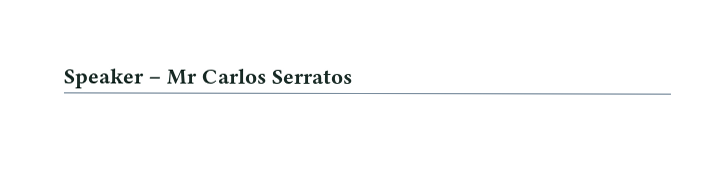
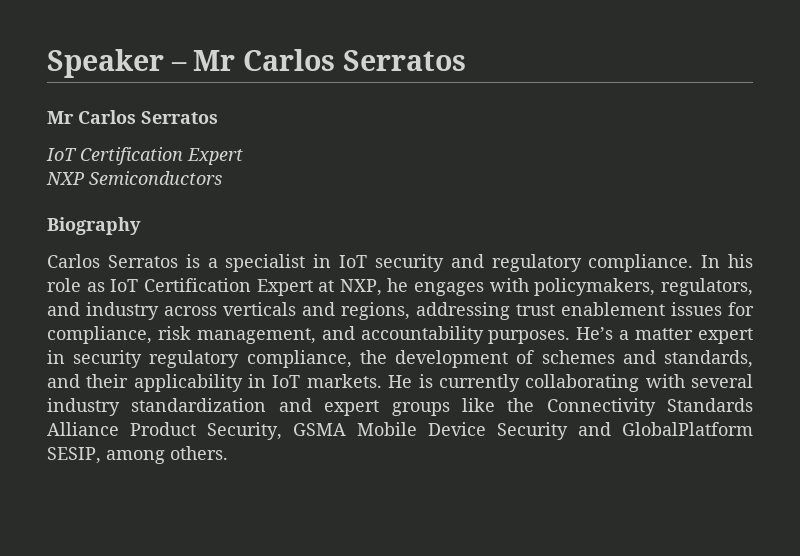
(353, 76) none -> [47,110,218,124] [46,147,243,165] [46,171,222,185] [47,217,141,235] [47,254,754,272] [47,278,753,296] [47,302,754,320] [47,326,754,344] [47,350,753,368] [47,374,753,392] [47,398,753,416] [47,422,753,440] [47,446,228,464] // Mr Carlos Serratos // IoT Certification Expert // NXP Semiconductors // Biography // Carlos Serratos is a specialist in IoT security and regulatory compliance. In his role as IoT Certification Expert at NXP, he engages with policymakers, regulators, and industry across verticals and regions, addressing trust enablement issues for compliance, risk management, and accountability purposes. He’s a matter expert in security regulatory compliance, the development of schemes and standards, and their applicability in IoT markets. He is currently collaborating with several industry standardization and expert groups like the Connectivity Standards Alliance Product Security, GSMA Mobile Device Security and GlobalPlatform SESIP, among others.

